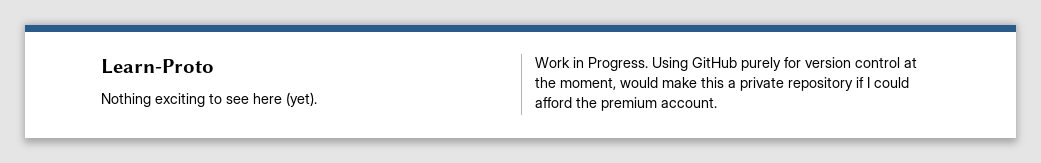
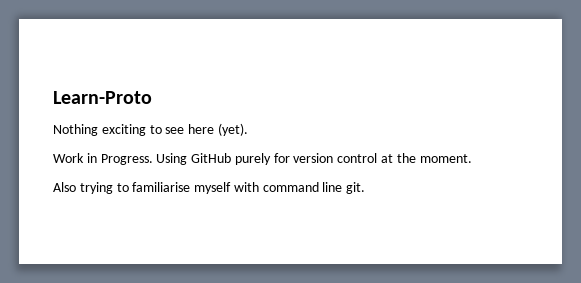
[560,77,909,91] [535,97,717,111] moment, would make this a private repository if I could afford the premium account. -> [419,154,472,163] [53,182,366,194] moment. // Also trying to familiarise myself with command line git.

